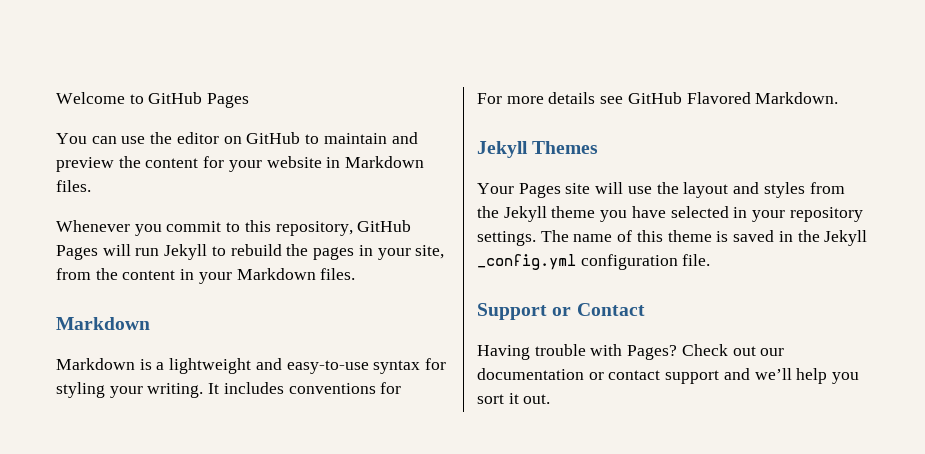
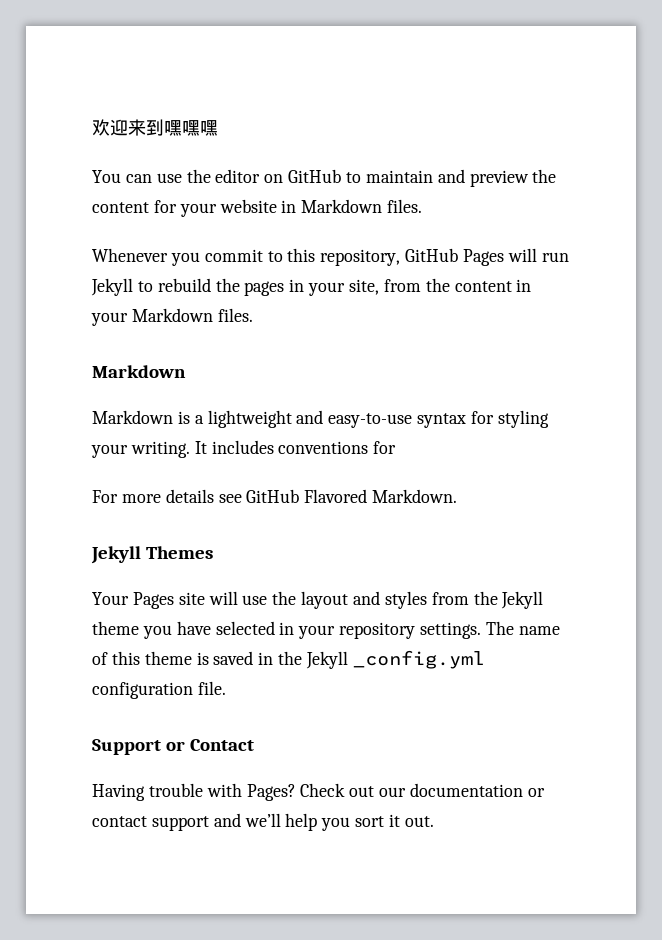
[56,92,250,108] Welcome to GitHub Pages -> [92,119,218,136] 欢迎来到嘿嘿嘿

